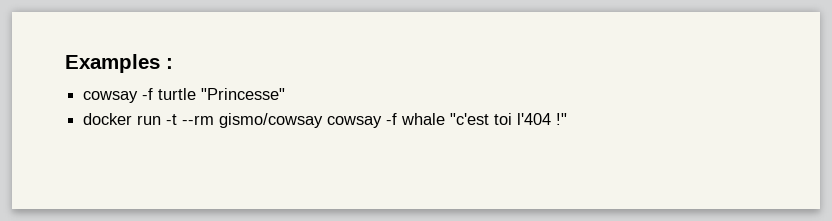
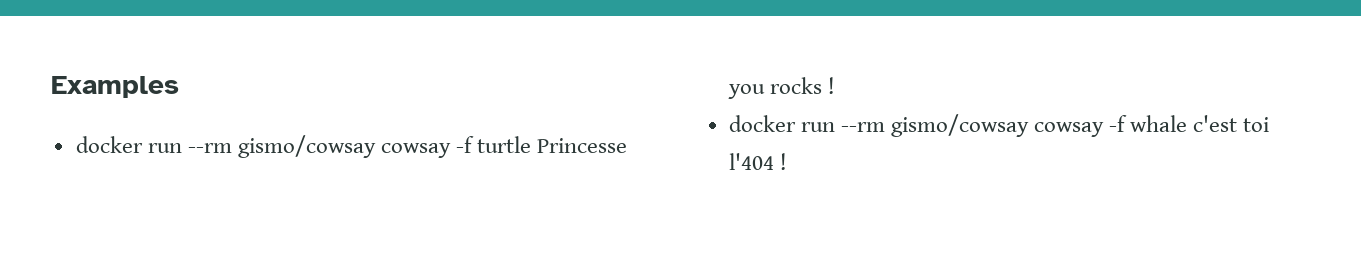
[166,58,173,69] [83,88,286,103] [83,113,178,125] : // cowsay -f turtle "Princesse" // docker run -t -> [75,135,628,158] [727,77,835,99] [728,115,835,132] // docker run --rm gismo/cowsay cowsay -f turtle Princesse you rocks ! // docker run
[450,113,490,125] "c'est -> [1193,115,1238,132] c'est
[556,113,568,125] !" -> [779,153,787,170] !

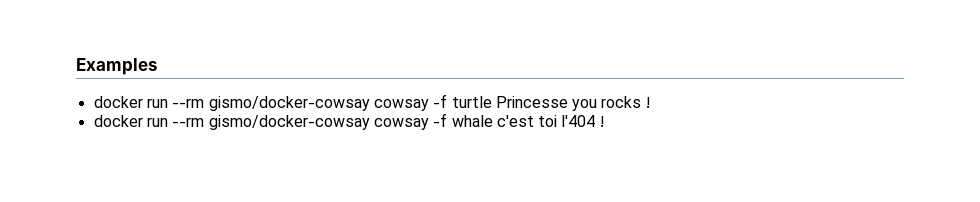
[237,135,376,158] gismo/cowsay -> [208,96,370,111] gismo/docker-cowsay
[890,114,1029,137] gismo/cowsay -> [208,115,370,130] gismo/docker-cowsay

